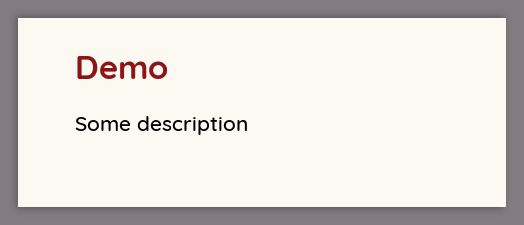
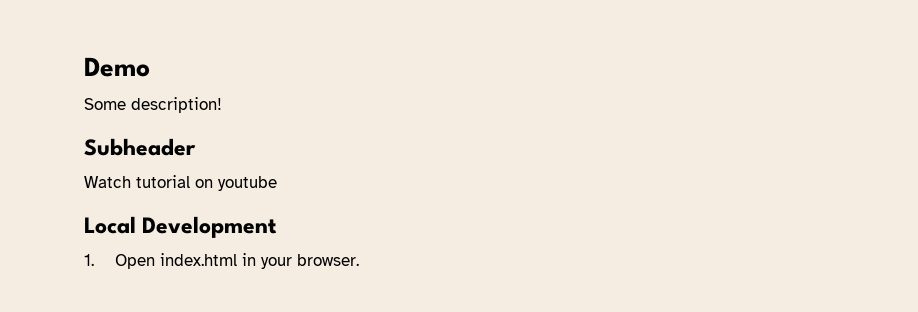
[137,116,248,135] description -> [131,97,222,113] [84,138,196,156] [84,175,277,191] [84,216,278,238] [84,253,360,269] description! // Subheader // Watch tutorial on youtube // Local Development // 1. Open index.html in your browser.

